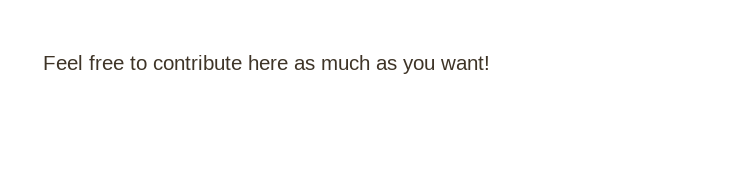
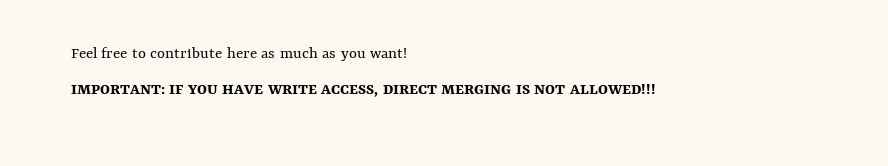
(490, 63) none -> [71,84,656,97] // IMPORTANT: IF YOU HAVE WRITE ACCESS, DIRECT MERGING IS NOT ALLOWED!!!

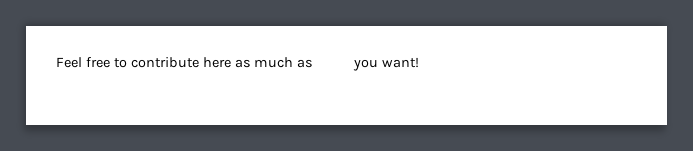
[71,84,656,97] // IMPORTANT: IF YOU HAVE WRITE ACCESS, DIRECT MERGING IS NOT ALLOWED!!! -> (419, 62) none

